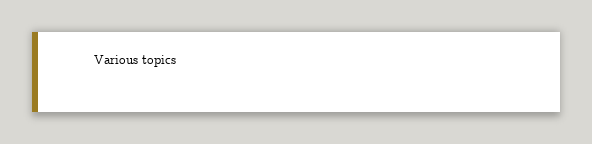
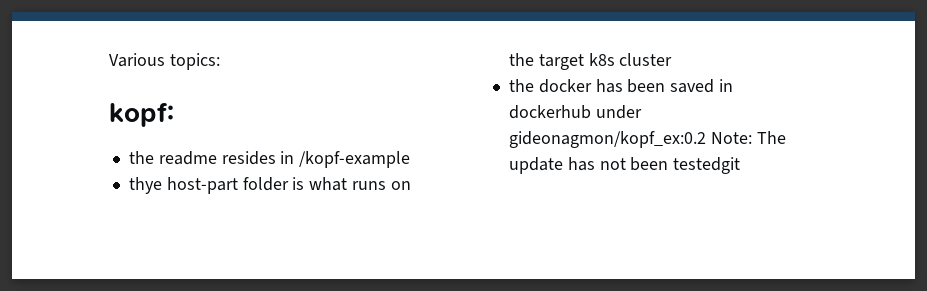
[142,55,176,67] topics -> [169,53,220,70] [109,102,174,127] [128,151,411,168] [128,177,411,194] [508,53,673,70] [508,79,734,93] [508,105,642,119] [508,131,786,148] [508,157,741,174] topics: // kopf: // the readme resides in /kopf-example // thye host-part folder is what runs on the target k8s cluster // the docker has been saved in dockerhub under gideonagmon/kopf_ex:0.2 Note: The update has not been testedgit

